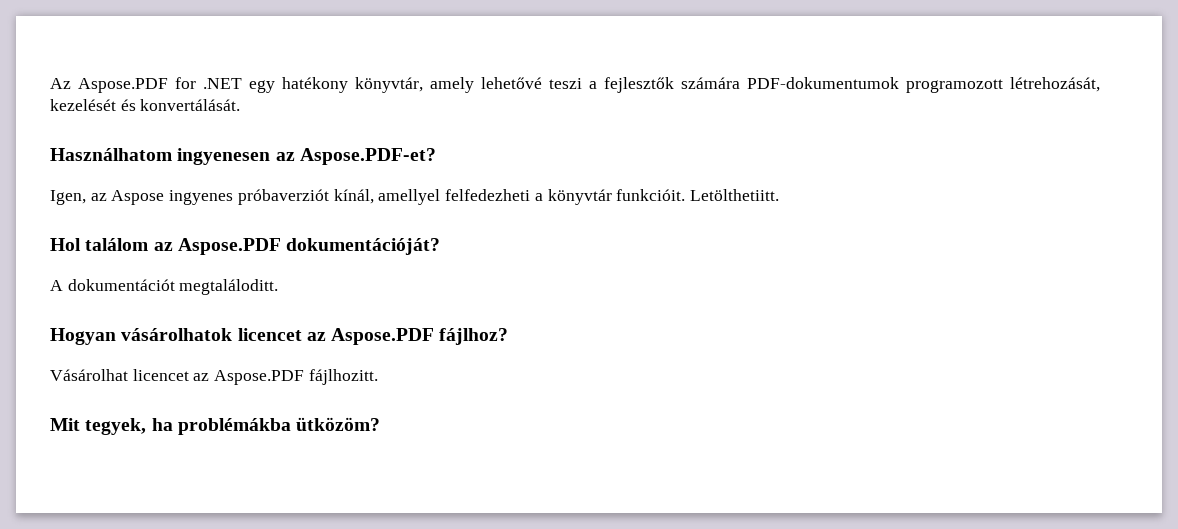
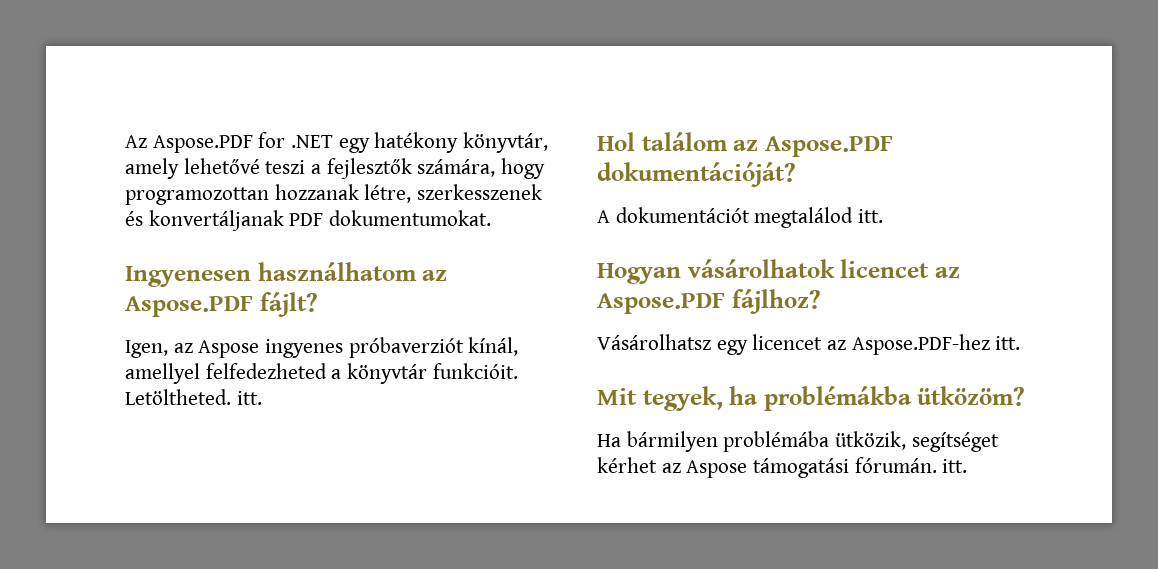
[681,77,1100,93] [50,99,241,111] [50,148,436,165] számára PDF-dokumentumok programozott létrehozását, kezelését és konvertálását. // Használhatom ingyenesen az Aspose.PDF-et? -> [417,158,546,179] [125,184,543,205] [125,210,492,231] [125,262,448,287] [125,292,318,317] számára, hogy programozottan hozzanak létre, szerkesszenek és konvertáljanak PDF dokumentumokat. // Ingyenesen használhatom az Aspose.PDF fájlt?
[445,189,531,201] felfedezheti -> [205,363,327,379] felfedezheted
[689,189,779,201] Letölthetiitt. -> [125,389,262,405] Letöltheted. itt.
[179,279,279,295] megtaláloditt. -> [754,207,884,228] megtalálod itt.
[50,369,378,385] Vásárolhat licencet az Aspose.PDF fájlhozitt. -> [597,334,1021,355] Vásárolhatsz egy licencet az Aspose.PDF-hez itt.
(381, 424) none -> [597,431,999,452] [597,457,968,478] // Ha bármilyen problémába ütközik, segítséget kérhet az Aspose támogatási fórumán. itt.

